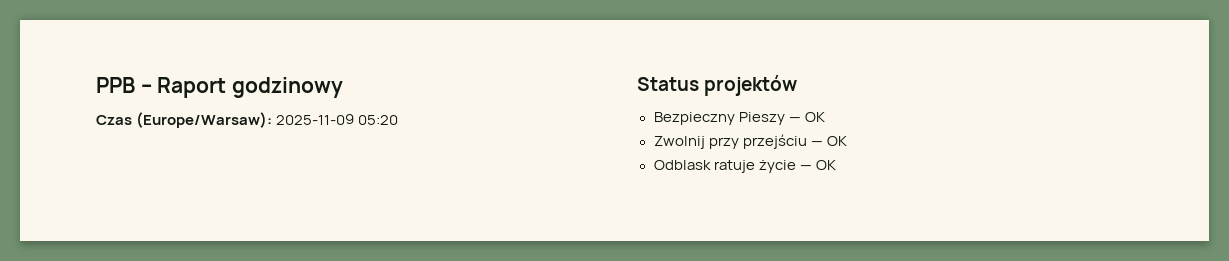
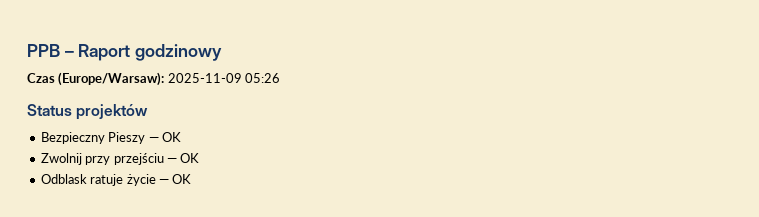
[358,115,399,125] 05:20 -> [245,73,281,83] 05:26

